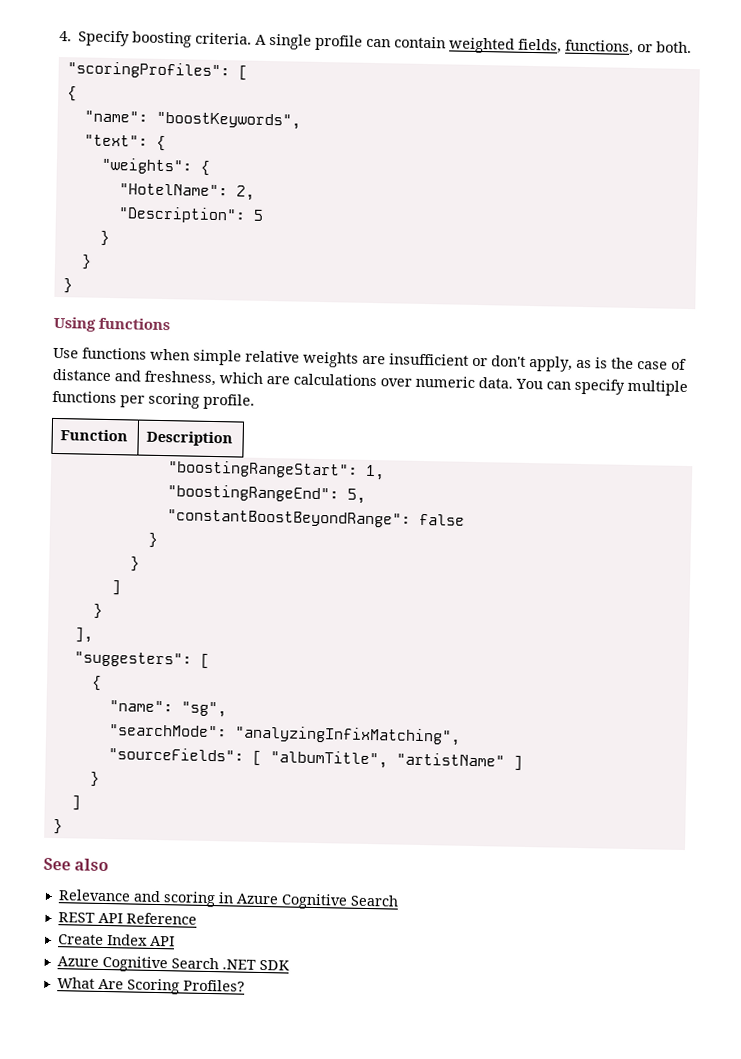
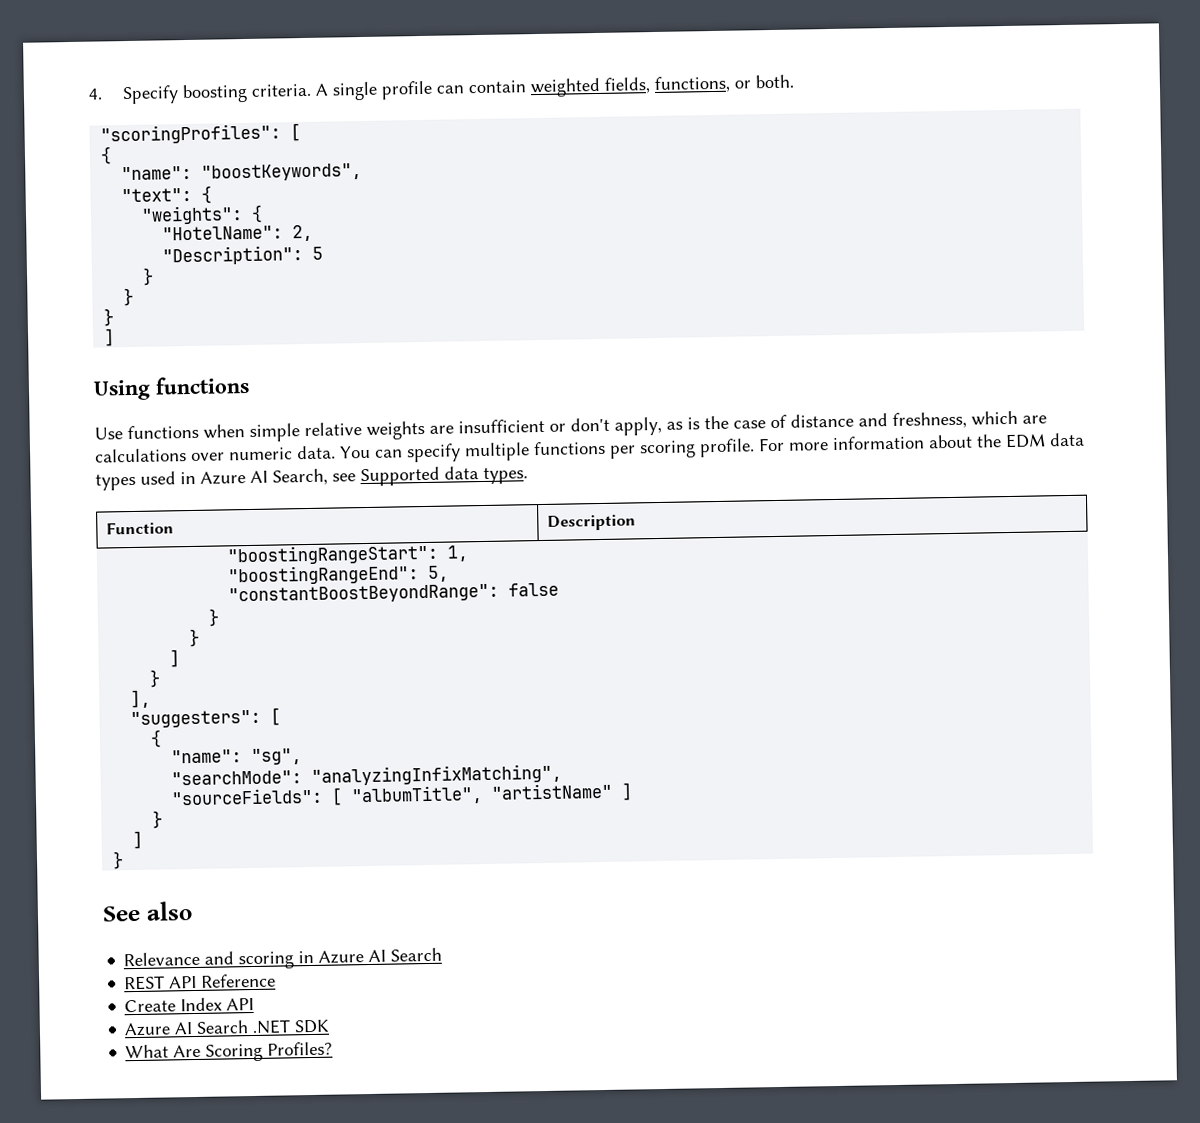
(73, 286) none -> [103,328,116,347] // ]
(255, 401) none -> [758,432,1085,452] [95,466,528,491] For more information about the EDM data types used in Azure AI Search, see Supported data types.
[280,893,348,910] Cognitive -> [368,949,387,963] AI
[101,955,168,973] Cognitive -> [174,1022,194,1035] AI

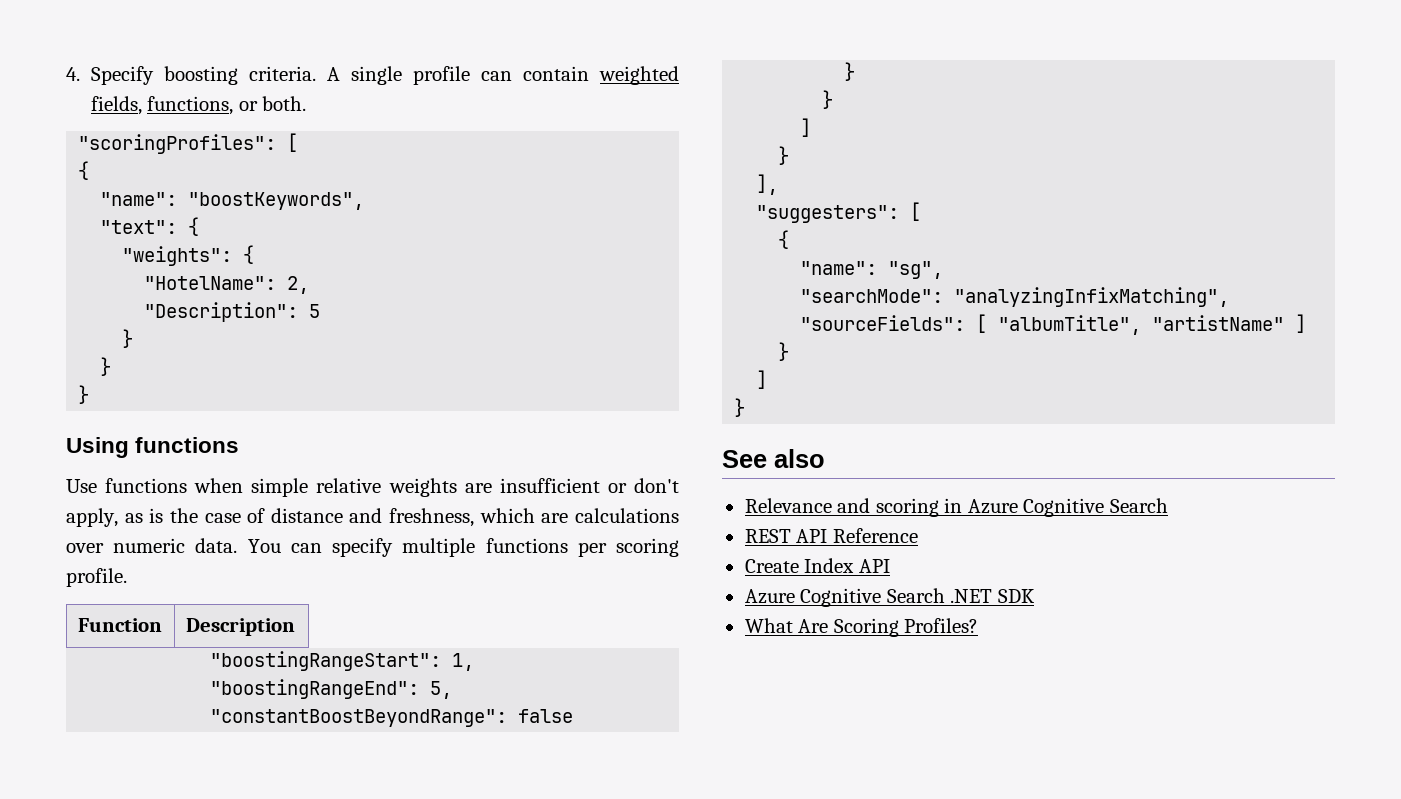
[103,328,116,347] // ] -> (90, 394) none
[758,432,1085,452] [95,466,528,491] For more information about the EDM data types used in Azure AI Search, see Supported data types. -> (127, 577) none
[368,949,387,963] AI -> [1023,498,1105,517] Cognitive
[174,1022,194,1035] AI -> [800,588,882,607] Cognitive

